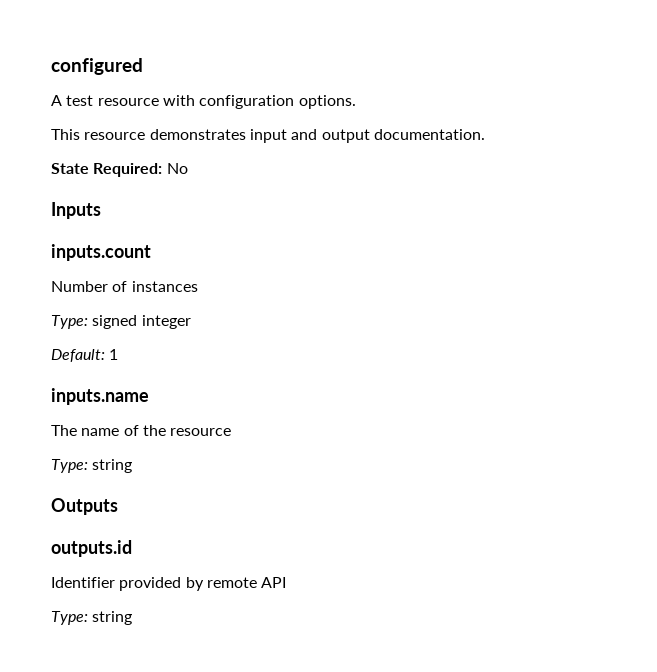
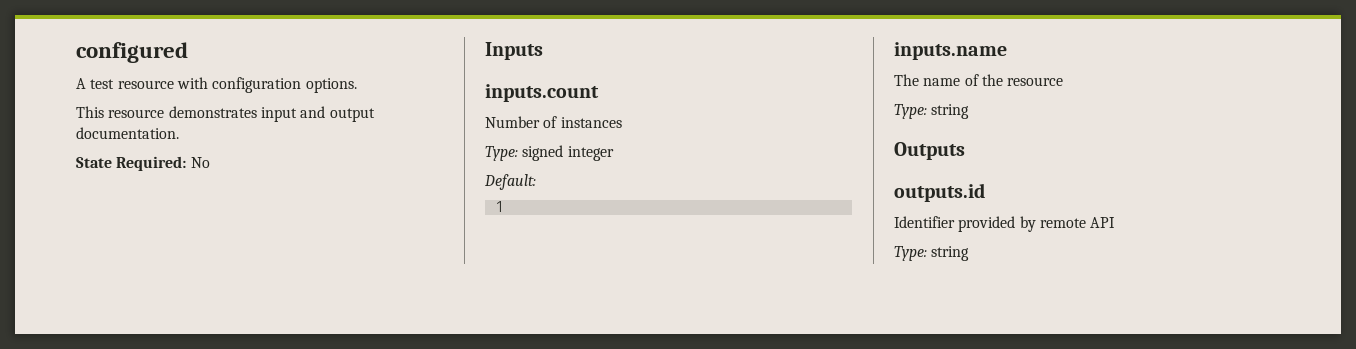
(105, 355) none -> (536, 182) //

